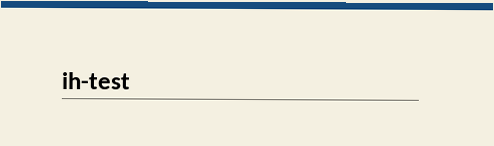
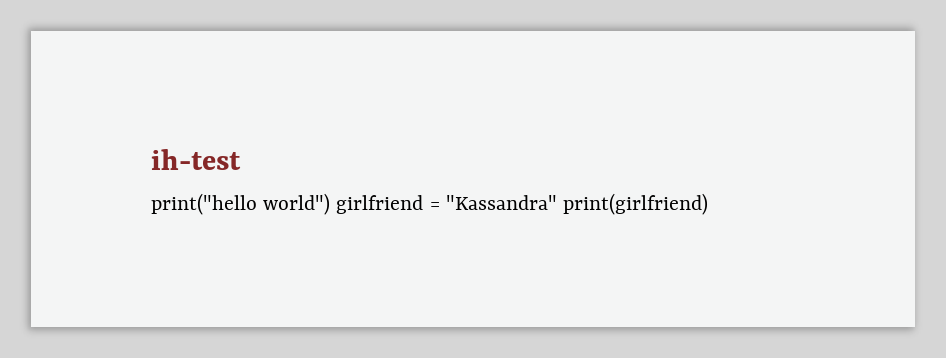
(131, 81) none -> [151,193,709,215] // print("hello world") girlfriend = "Kassandra" print(girlfriend)

